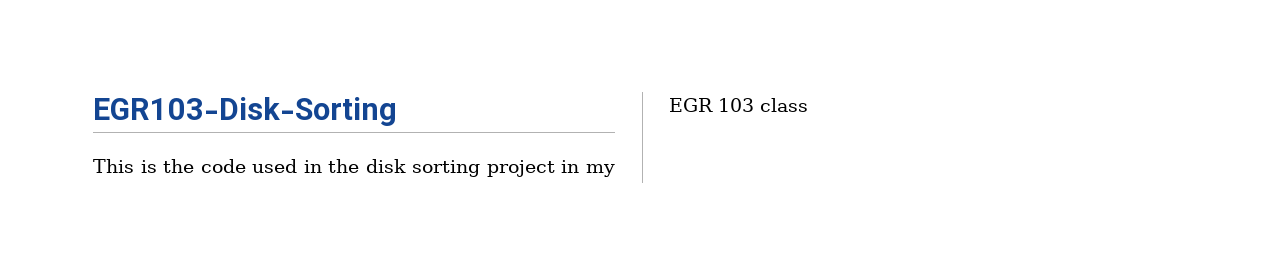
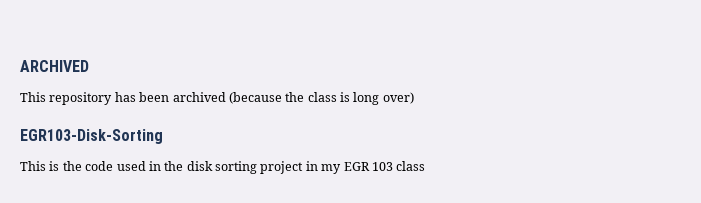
(93, 111) none -> [20,60,89,72] [20,92,414,105] ARCHIVED // This repository has been archived (because the class is long over) //

